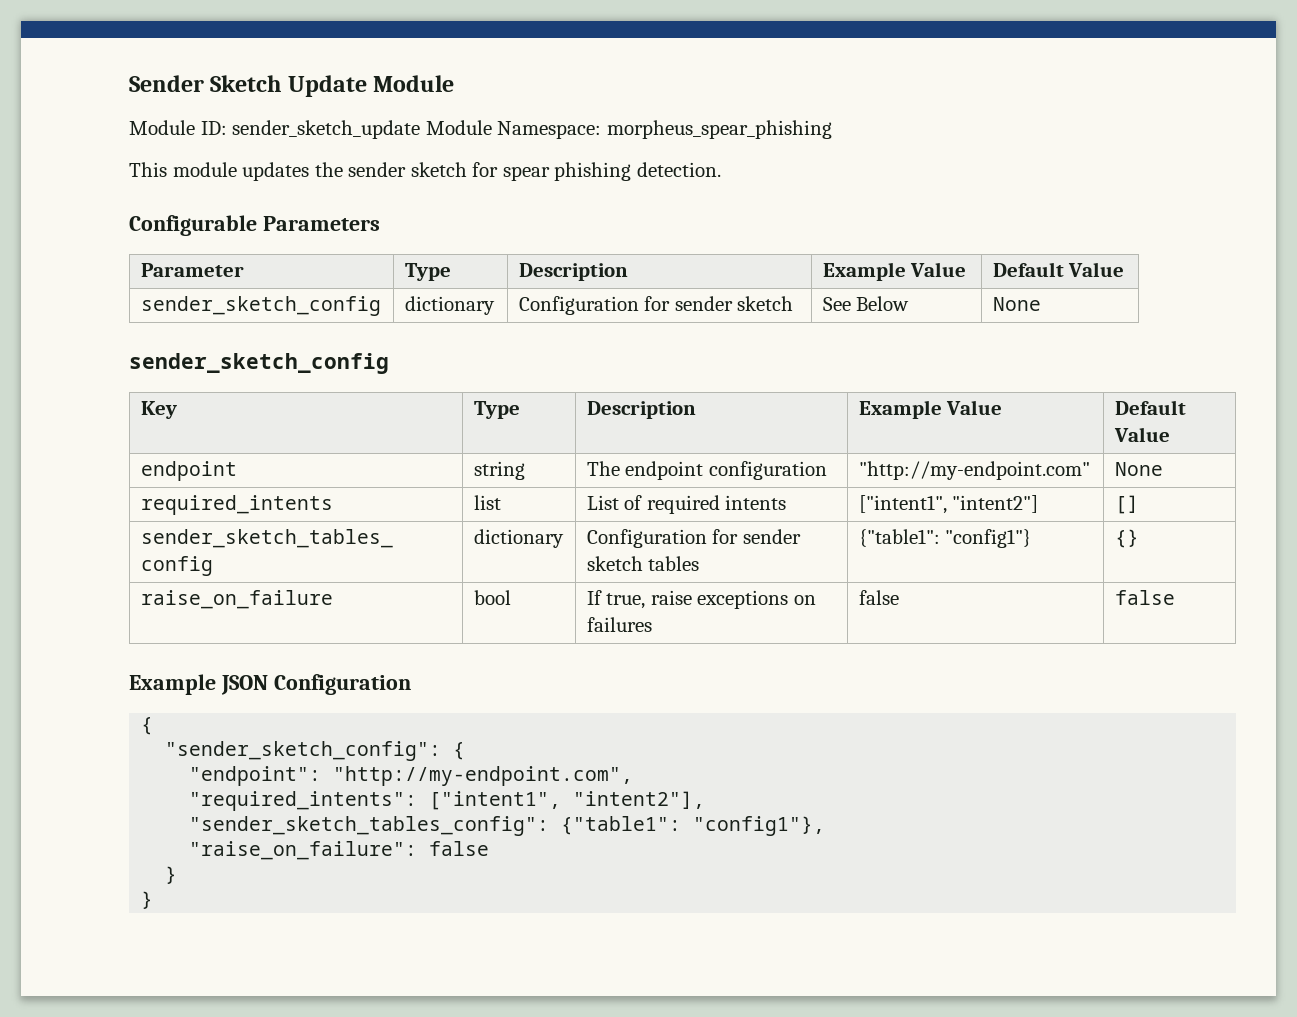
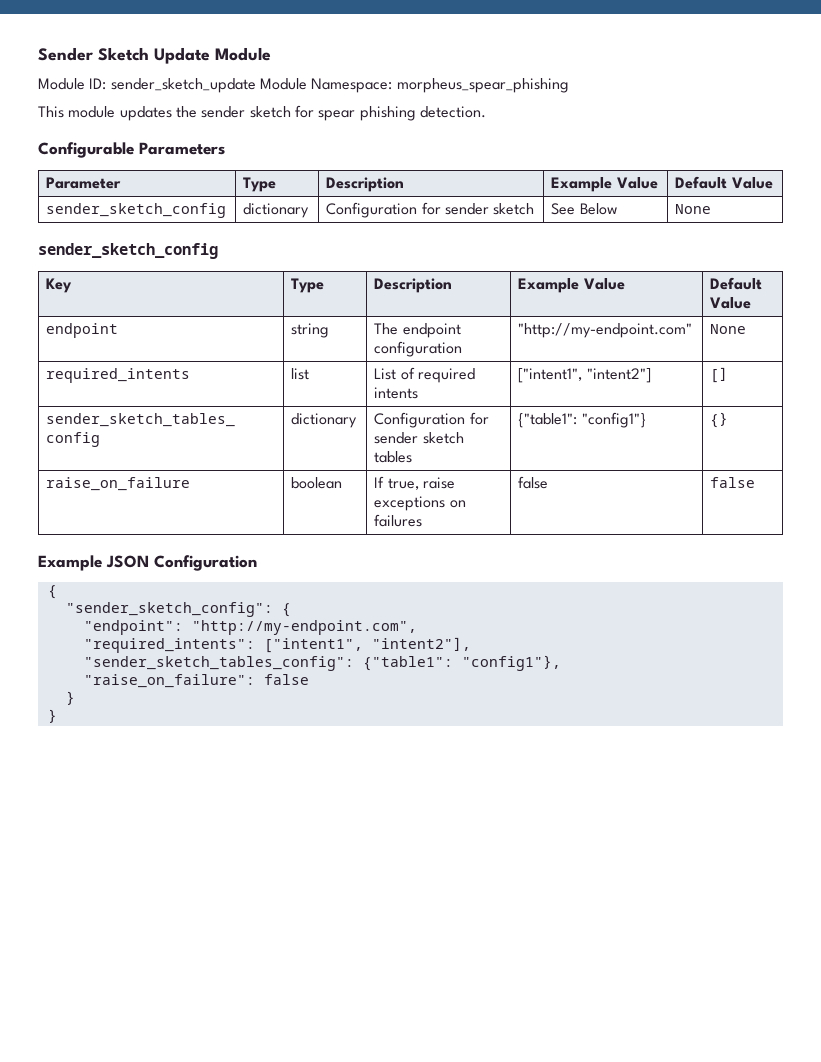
[473,590,511,605] bool -> [291,477,343,489] boolean

